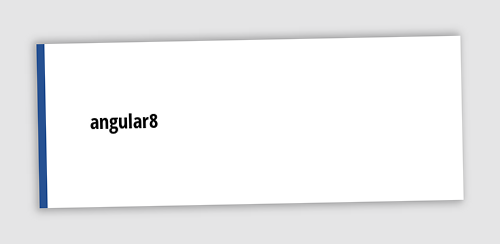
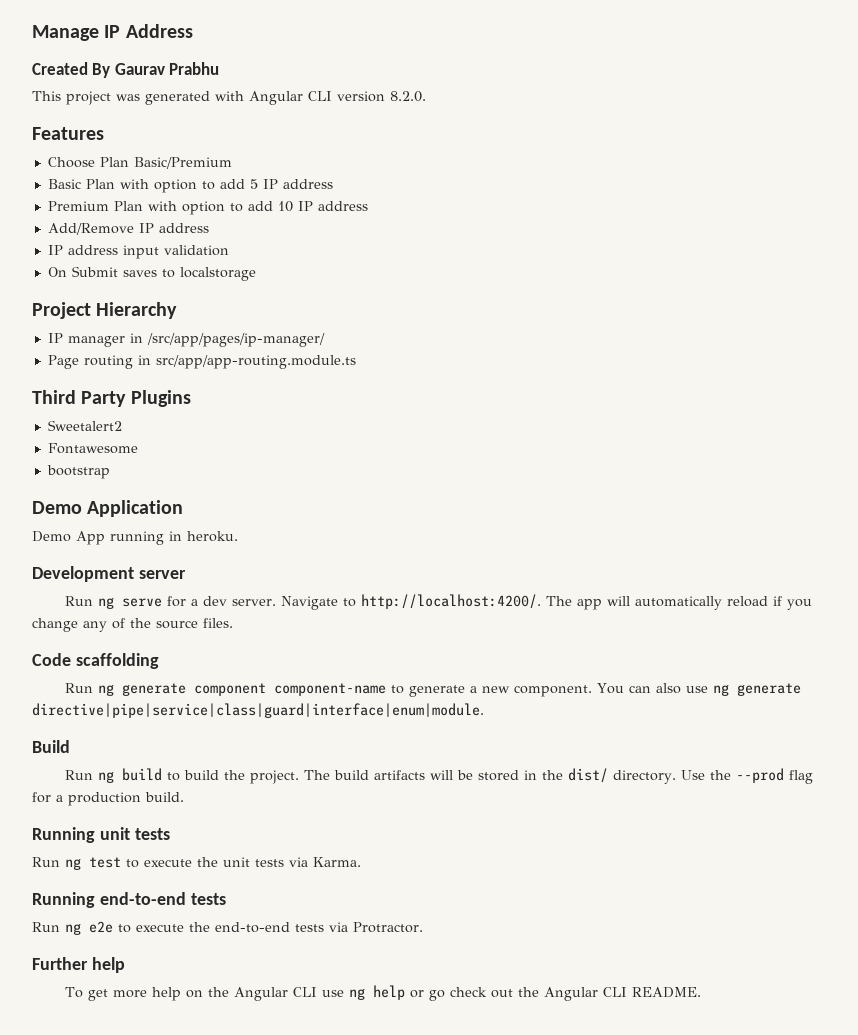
[89,112,159,135] angular8 -> [32,24,193,41] [32,62,220,78] [32,91,426,105] [32,127,104,140] [47,157,232,169] [47,179,333,193] [47,201,368,215] [47,223,209,235] [47,245,229,259] [47,266,256,281] [32,302,178,319] [47,333,325,347] [47,355,356,369] [32,390,191,407] [47,420,122,431] [47,443,138,454] [46,465,110,479] [32,500,184,517] [32,531,238,545] [32,566,186,582] [65,594,813,610] [32,618,233,632] [32,653,159,669] [65,683,802,697] [32,703,484,718] [32,740,70,753] [65,768,814,784] [32,792,184,806] [32,827,170,843] [32,857,361,870] [32,892,226,908] [32,921,423,935] [32,957,125,973] [65,985,702,1001] Manage IP Address // Created By Gaurav Prabhu // This project was generated with Angular CLI version 8.2.0. // Features // Choose Plan Basic/Premium // Basic Plan with option to add 5 IP address // Premium Plan with option to add 10 IP address // Add/Remove IP address // IP address input validation // On Submit saves to localstorage // Project Hierarchy // IP manager in /src/app/pages/ip-manager/ // Page routing in src/app/app-routing.module.ts // Third Party Plugins // Sweetalert2 // Fontawesome // bootstrap // Demo Application // Demo App running in heroku. // Development server // Run ng serve for a dev server. Navigate to http://localhost:4200/. The app will automatically reload if you change any of the source files. // Code scaffolding // Run ng generate component component-name to generate a new component. You can also use ng generate directive|pipe|service|class|guard|interface|enum|module. // Build // Run ng build to build the project. The build artifacts will be stored in the dist/ directory. Use the --prod flag for a production build. // Running unit tests // Run ng test to execute the unit tests via Karma. // Running end-to-end tests // Run ng e2e to execute the end-to-end tests via Protractor. // Further help // To get more help on the Angular CLI use ng help or go check out the Angular CLI README.

